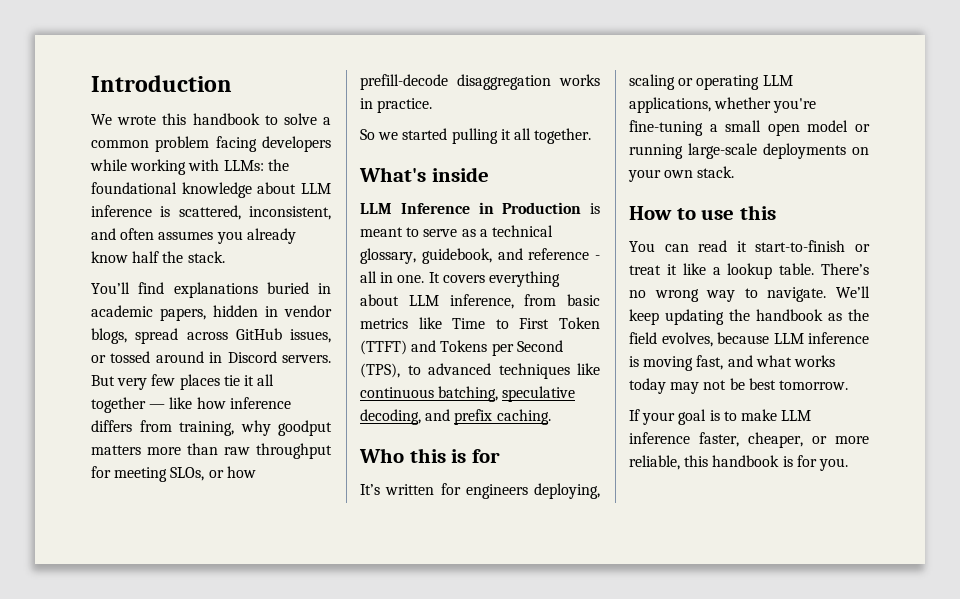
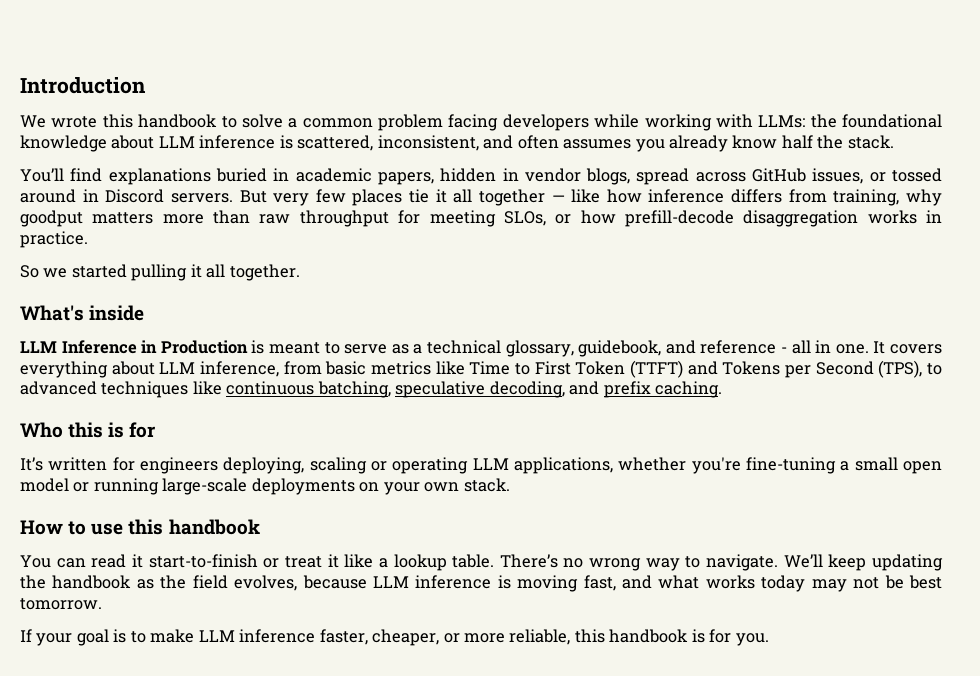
(777, 212) none -> [168,519,260,535] handbook

